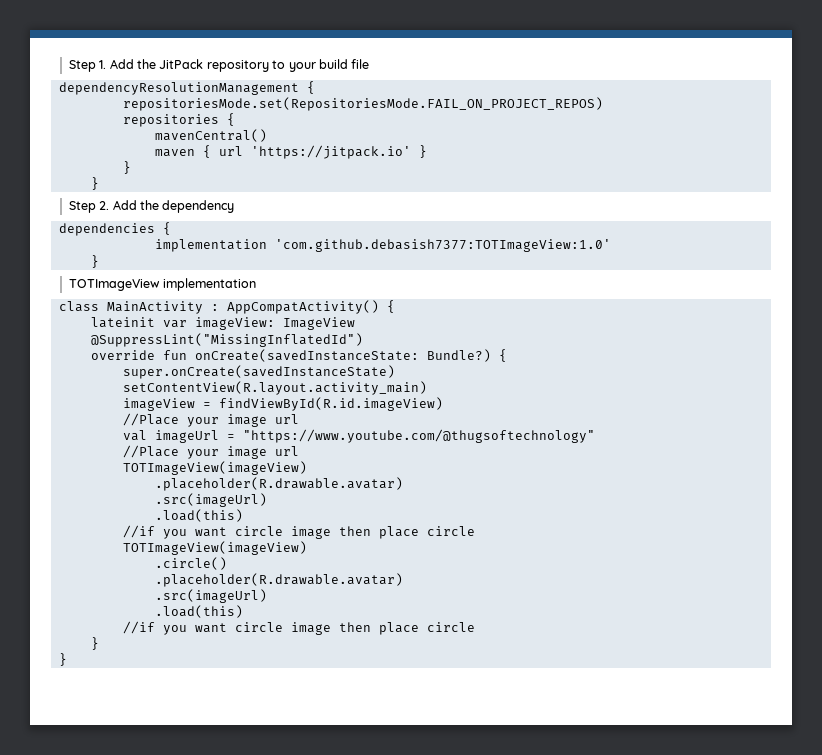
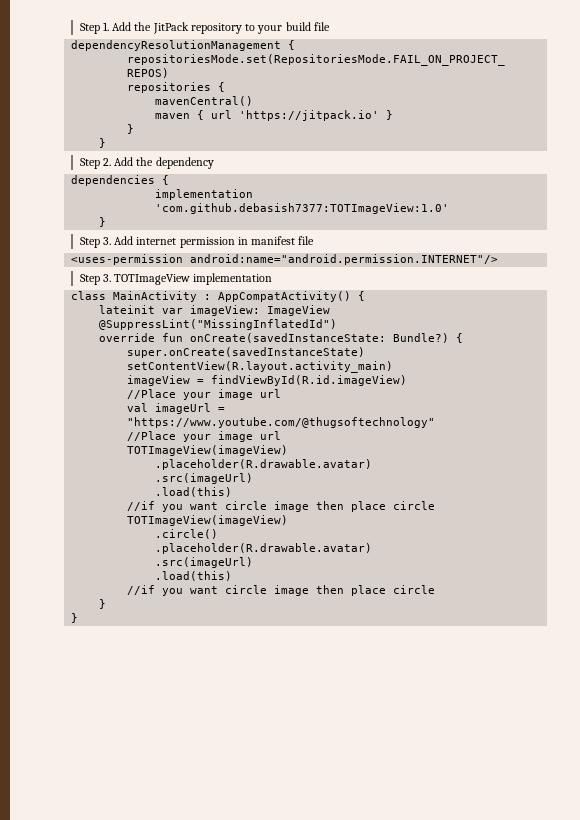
(99, 261) none -> [79,236,315,248] [71,254,499,265] [79,274,111,285] Step 3. Add internet permission in manifest file // <uses-permission android:name="android.permission.INTERNET"/> // Step 3.

